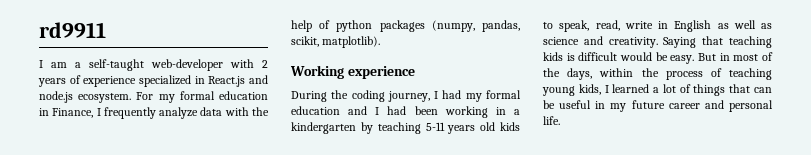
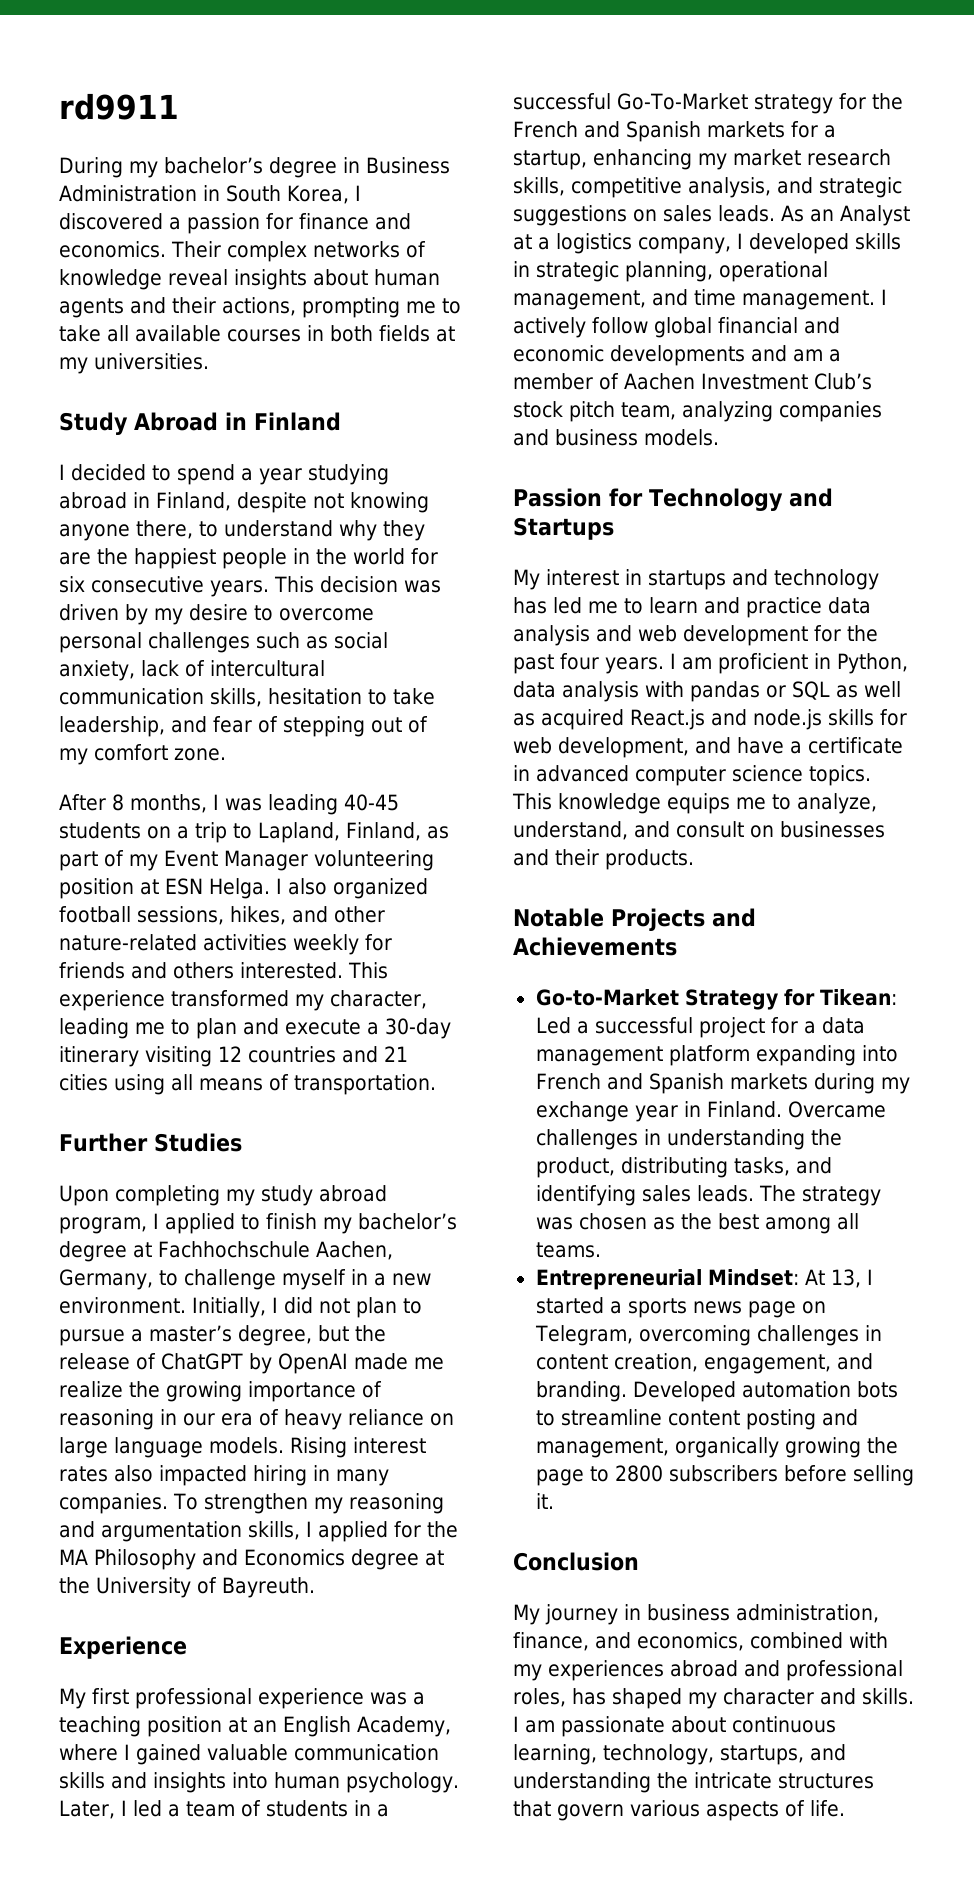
[39,59,268,71] [38,75,268,87] [39,91,268,103] [39,107,269,119] [291,20,520,32] [291,36,381,48] [290,65,415,79] [291,90,521,102] [291,106,520,118] [291,122,520,134] [543,20,772,32] [543,36,772,48] [543,52,773,64] [543,68,772,80] [542,84,772,96] [543,100,773,112] I am a self-taught web-developer with 2 years of experience specialized in React.js and node.js ecosystem. For my formal education in Finance, I frequently analyze data with the help of python packages (numpy, pandas, scikit, matplotlib). // Working experience // During the coding journey, I had my formal education and I had been working in a kindergarten by teaching 5-11 years old kids to speak, read, write in English as well as science and creativity. Saying that teaching kids is difficult would be easy. But in most of the days, within the process of teaching young kids, I learned a lot of things that can be useful in my future career and personal -> [59,157,450,178] [59,185,361,204] [59,213,411,234] [59,241,426,262] [59,269,440,290] [59,297,461,318] [59,325,455,342] [59,353,209,374] [59,412,341,435] [59,464,389,485] [59,492,429,513] [59,520,425,541] [59,548,438,569] [59,576,441,597] [59,604,374,625] [59,632,388,653] [59,660,325,681] [59,688,435,707] [59,716,428,737] [59,744,226,765] [59,794,399,815] [59,822,449,843] [59,850,434,871] [59,878,428,899] [59,906,385,925] [59,934,392,955] [59,962,388,979] [59,990,427,1011] [59,1018,451,1039] [59,1046,408,1067] [59,1074,436,1095] [59,1133,242,1152] [59,1185,387,1206] [59,1213,457,1234] [59,1241,393,1262] [59,1269,431,1290] [59,1297,422,1318] [59,1325,386,1346] [59,1353,444,1374] [59,1381,382,1402] [59,1409,454,1430] [59,1437,426,1458] [59,1465,389,1486] [59,1493,444,1514] [59,1521,458,1542] [59,1549,444,1570] [59,1577,315,1598] [59,1636,187,1659] [59,1688,425,1709] [59,1716,451,1737] [59,1744,439,1765] [59,1772,459,1793] [59,1800,389,1819] [513,93,903,114] [513,121,836,142] [513,149,891,170] [513,177,902,198] [513,205,910,226] [513,233,901,254] [513,261,828,282] [513,289,887,310] [513,317,840,338] [513,345,841,366] [513,373,872,390] [513,401,882,422] [513,429,719,446] [513,488,833,511] [513,517,614,540] [513,569,879,590] [513,597,871,618] [513,625,878,646] [513,653,908,674] [513,681,901,702] [513,709,907,730] [513,737,903,758] [513,765,871,786] [512,793,877,814] [513,821,885,840] [513,849,694,870] [513,908,756,931] [513,937,677,956] [535,989,897,1010] [535,1017,865,1038] [535,1045,898,1066] [535,1073,910,1094] [535,1101,886,1122] [535,1129,842,1150] [535,1157,832,1178] [535,1185,881,1206] [535,1213,859,1234] [535,1242,601,1258] [535,1269,873,1290] [535,1297,826,1318] [534,1325,882,1346] [535,1353,873,1374] [535,1381,898,1402] [535,1409,858,1430] [535,1437,898,1458] [535,1465,914,1486] [535,1493,554,1509] [513,1552,639,1571] [513,1604,879,1625] [513,1632,888,1651] [513,1660,903,1681] [513,1688,914,1709] [513,1716,836,1737] [513,1744,846,1765] [513,1772,874,1793] [513,1800,805,1821] During my bachelor’s degree in Business Administration in South Korea, I discovered a passion for finance and economics. Their complex networks of knowledge reveal insights about human agents and their actions, prompting me to take all available courses in both fields at my universities. // Study Abroad in Finland // I decided to spend a year studying abroad in Finland, despite not knowing anyone there, to understand why they are the happiest people in the world for six consecutive years. This decision was driven by my desire to overcome personal challenges such as social anxiety, lack of intercultural communication skills, hesitation to take leadership, and fear of stepping out of my comfort zone. // After 8 months, I was leading 40-45 students on a trip to Lapland, Finland, as part of my Event Manager volunteering position at ESN Helga. I also organized football sessions, hikes, and other nature-related activities weekly for friends and others interested. This experience transformed my character, leading me to plan and execute a 30-day itinerary visiting 12 countries and 21 cities using all means of transportation. // Further Studies // Upon completing my study abroad program, I applied to finish my bachelor’s degree at Fachhochschule Aachen, Germany, to challenge myself in a new environment. Initially, I did not plan to pursue a master’s degree, but the release of ChatGPT by OpenAI made me realize the growing importance of reasoning in our era of heavy reliance on large language models. Rising interest rates also impacted hiring in many companies. To strengthen my reasoning and argumentation skills, I applied for the MA Philosophy and Economics degree at the University of Bayreuth. // Experience // My first professional experience was a teaching position at an English Academy, where I gained valuable communication skills and insights into human psychology. Later, I led a team of students in a successful Go-To-Market strategy for the French and Spanish markets for a startup, enhancing my market research skills, competitive analysis, and strategic suggestions on sales leads. As an Analyst at a logistics company, I developed skills in strategic planning, operational management, and time management. I actively follow global financial and economic developments and am a member of Aachen Investment Club’s stock pitch team, analyzing companies and business models. // Passion for Technology and Startups // My interest in startups and technology has led me to learn and practice data analysis and web development for the past four years. I am proficient in Python, data analysis with pandas or SQL as well as acquired React.js and node.js skills for web development, and have a certificate in advanced computer science topics. This knowledge equips me to analyze, understand, and consult on businesses and their products. // Notable Projects and Achievements // Go-to-Market Strategy for Tikean: Led a successful project for a data management platform expanding into French and Spanish markets during my exchange year in Finland. Overcame challenges in understanding the product, distributing tasks, and identifying sales leads. The strategy was chosen as the best among all teams. // Entrepreneurial Mindset: At 13, I started a sports news page on Telegram, overcoming challenges in content creation, engagement, and branding. Developed automation bots to streamline content posting and management, organically growing the page to 2800 subscribers before selling it. // Conclusion // My journey in business administration, finance, and economics, combined with my experiences abroad and professional roles, has shaped my character and skills. I am passionate about continuous learning, technology, startups, and understanding the intricate structures that govern various aspects of

